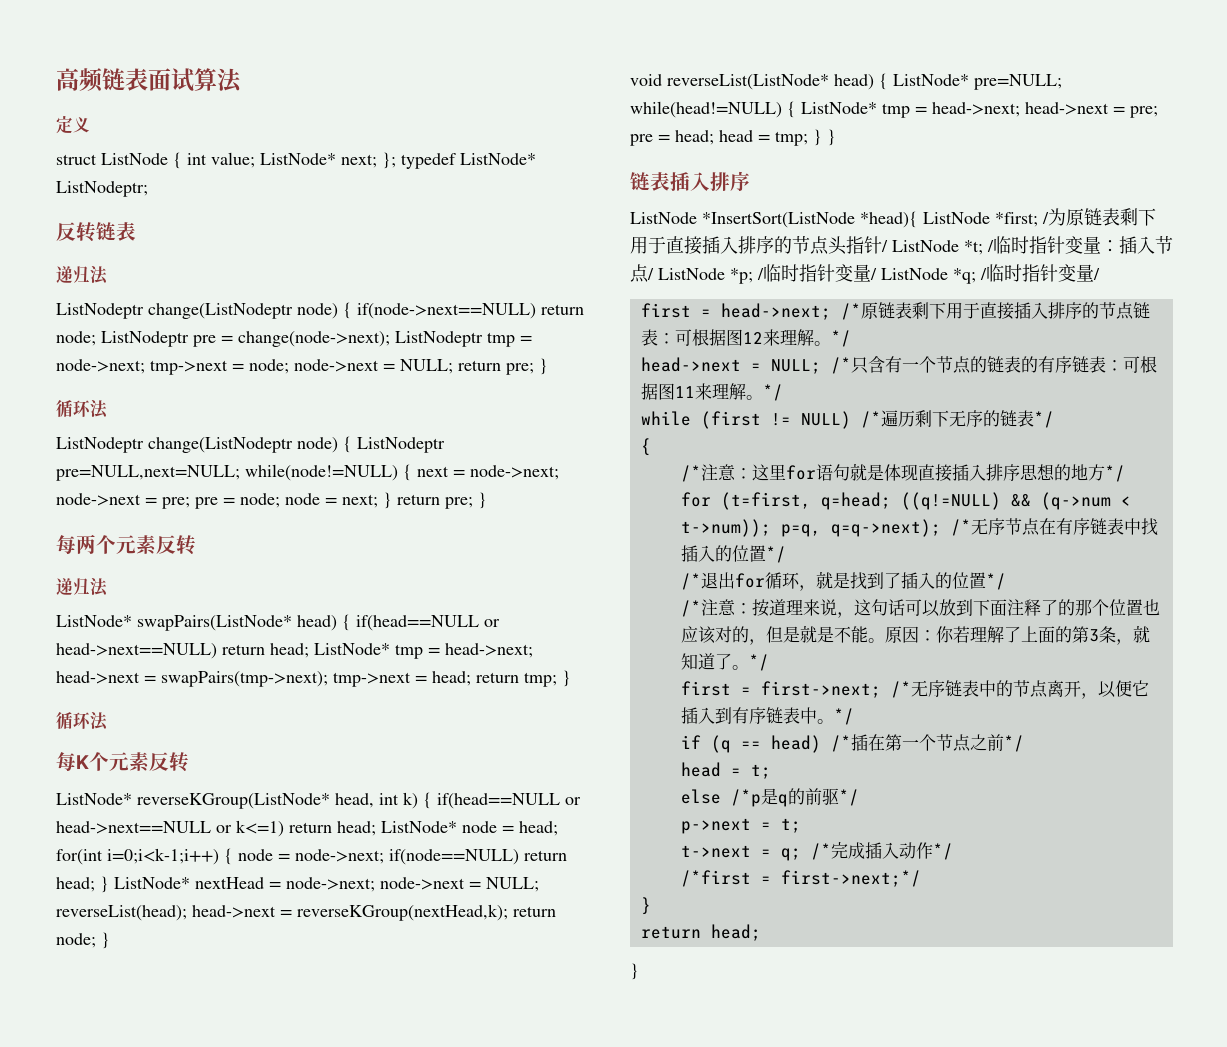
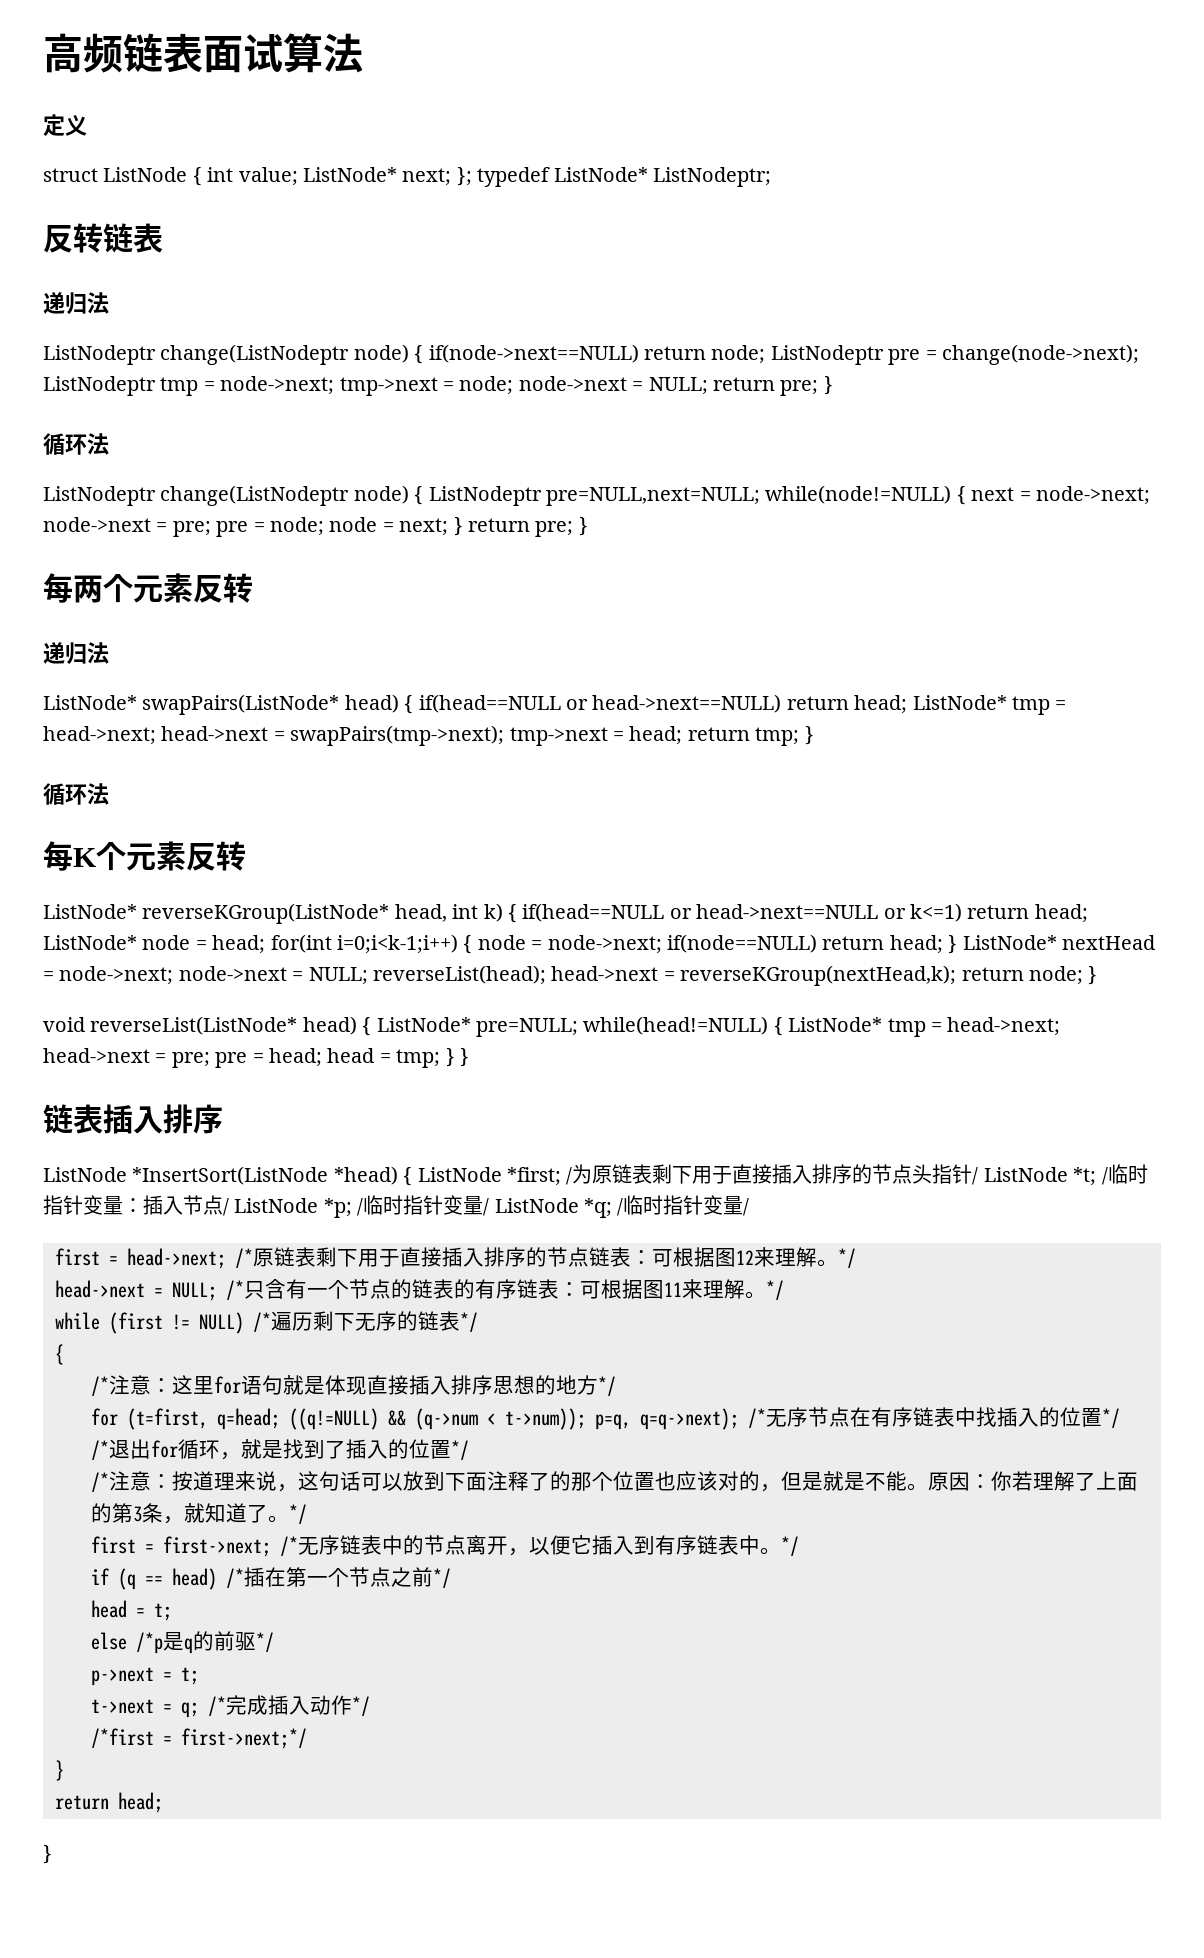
[860,211,918,228] *head){ -> [333,1166,413,1186] *head) {

